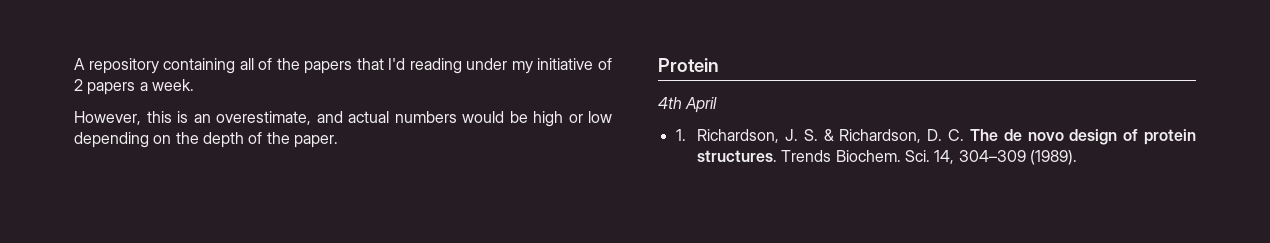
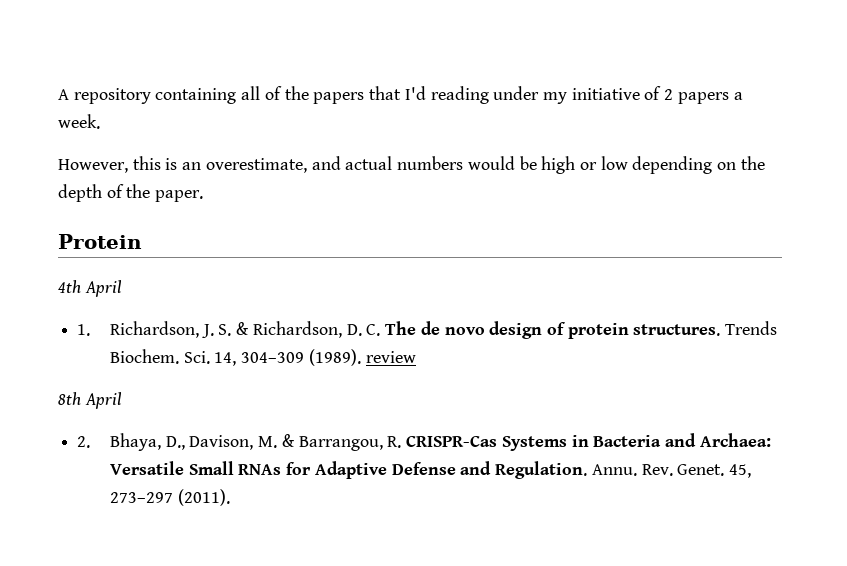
(1077, 157) none -> [365,351,416,363] [58,392,122,409] [77,433,771,451] [110,461,752,479] [110,489,230,506] review // 8th April // 2. Bhaya, D., Davison, M. & Barrangou, R. CRISPR-Cas Systems in Bacteria and Archaea: Versatile Small RNAs for Adaptive Defense and Regulation. Annu. Rev. Genet. 45, 273–297 (2011).

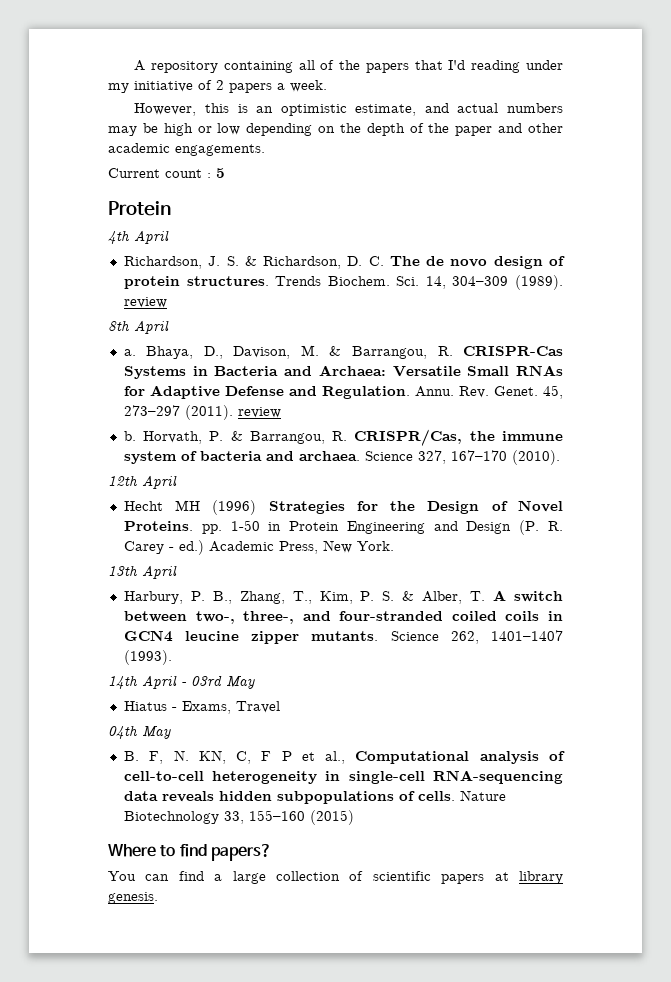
[205,158,307,173] overestimate, -> [280,104,417,116] optimistic estimate,
[467,156,515,170] would -> [108,126,137,136] may
[155,190,204,202] paper. -> [455,123,563,136] [108,143,265,156] [108,168,225,178] paper and other academic engagements. // Current count : 5
[77,324,91,336] 1. -> (169, 237) none
[77,436,91,448] 2. -> [123,349,136,356] a.
(230, 497) none -> [237,407,281,418] [123,429,563,446] [123,450,560,465] [108,475,177,489] [123,500,564,515] [123,520,564,535] [123,540,394,555] [108,565,177,579] [123,590,564,604] [123,611,563,624] [123,630,563,644] [123,650,172,665] [108,675,255,689] [123,701,280,714] [108,725,171,739] [123,750,565,764] [123,770,563,784] [123,790,506,804] [123,810,354,825] [108,844,272,861] [108,871,563,884] [108,892,158,904] review // b. Horvath, P. & Barrangou, R. CRISPR/Cas, the immune system of bacteria and archaea. Science 327, 167–170 (2010). // 12th April // Hecht MH (1996) Strategies for the Design of Novel Proteins. pp. 1-50 in Protein Engineering and Design (P. R. Carey - ed.) Academic Press, New York. // 13th April // Harbury, P. B., Zhang, T., Kim, P. S. & Alber, T. A switch between two-, three-, and four-stranded coiled coils in GCN4 leucine zipper mutants. Science 262, 1401–1407 (1993). // 14th April - 03rd May // Hiatus - Exams, Travel // 04th May // B. F, N. KN, C, F P et al., Computational analysis of cell-to-cell heterogeneity in single-cell RNA-sequencing data reveals hidden subpopulations of cells. Nature Biotechnology 33, 155–160 (2015) // Where to find papers? // You can find a large collection of scientific papers at library genesis.

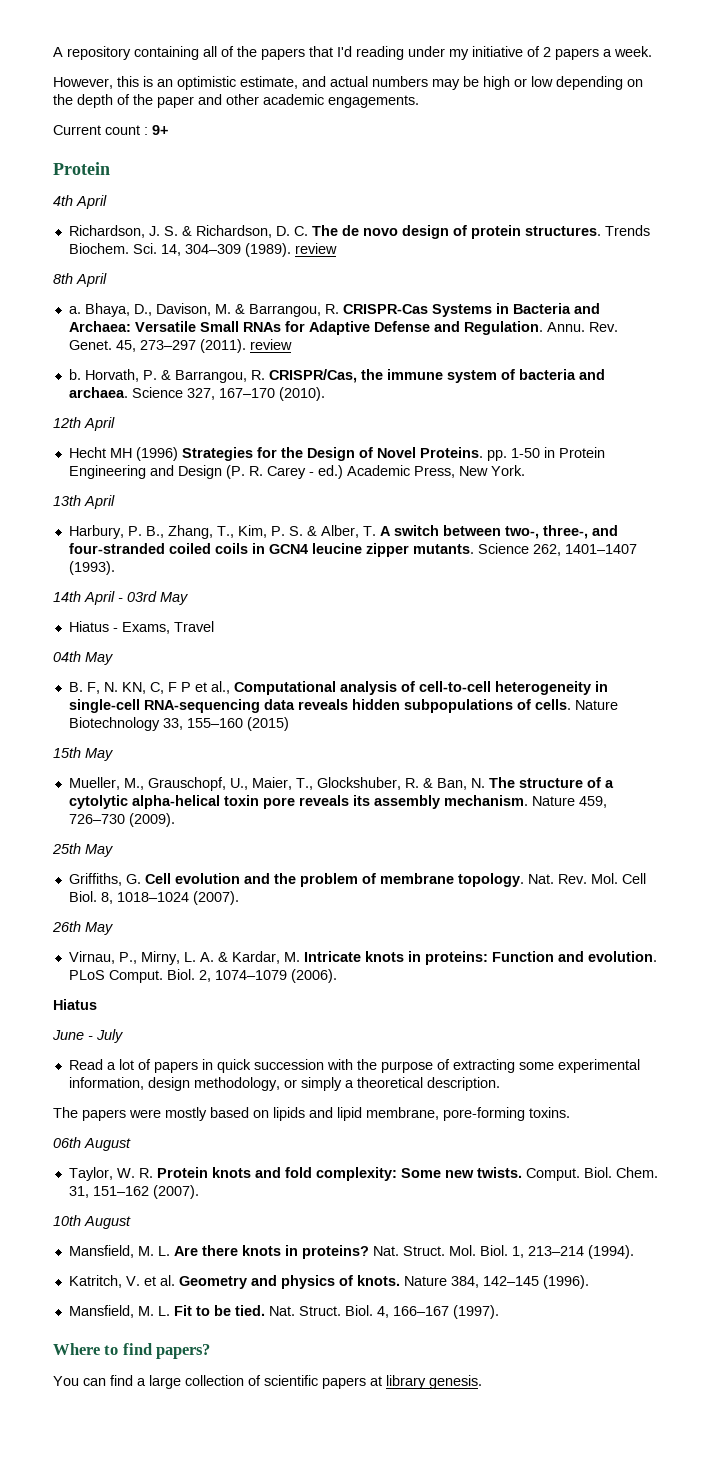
[216,168,225,178] 5 -> [152,125,168,135] 9+
(354, 817) none -> [53,747,113,761] [68,777,614,791] [68,795,607,809] [68,813,175,827] [52,843,113,857] [68,873,646,887] [68,891,239,905] [52,921,113,935] [68,951,657,965] [68,969,337,983] [53,999,97,1010] [52,1029,123,1043] [68,1059,640,1073] [68,1077,500,1091] [53,1107,570,1121] [53,1137,131,1151] [68,1167,658,1181] [68,1185,199,1199] [53,1215,131,1229] [68,1245,634,1259] [68,1275,589,1289] [68,1305,499,1319] // 15th May // Mueller, M., Grauschopf, U., Maier, T., Glockshuber, R. & Ban, N. The structure of a cytolytic alpha-helical toxin pore reveals its assembly mechanism. Nature 459, 726–730 (2009). // 25th May // Griffiths, G. Cell evolution and the problem of membrane topology. Nat. Rev. Mol. Cell Biol. 8, 1018–1024 (2007). // 26th May // Virnau, P., Mirny, L. A. & Kardar, M. Intricate knots in proteins: Function and evolution. PLoS Comput. Biol. 2, 1074–1079 (2006). // Hiatus // June - July // Read a lot of papers in quick succession with the purpose of extracting some experimental information, design methodology, or simply a theoretical description. // The papers were mostly based on lipids and lipid membrane, pore-forming toxins. // 06th August // Taylor, W. R. Protein knots and fold complexity: Some new twists. Comput. Biol. Chem. 31, 151–162 (2007). // 10th August // Mansfield, M. L. Are there knots in proteins? Nat. Struct. Mol. Biol. 1, 213–214 (1994). // Katritch, V. et al. Geometry and physics of knots. Nature 384, 142–145 (1996). // Mansfield, M. L. Fit to be tied. Nat. Struct. Biol. 4, 166–167 (1997).

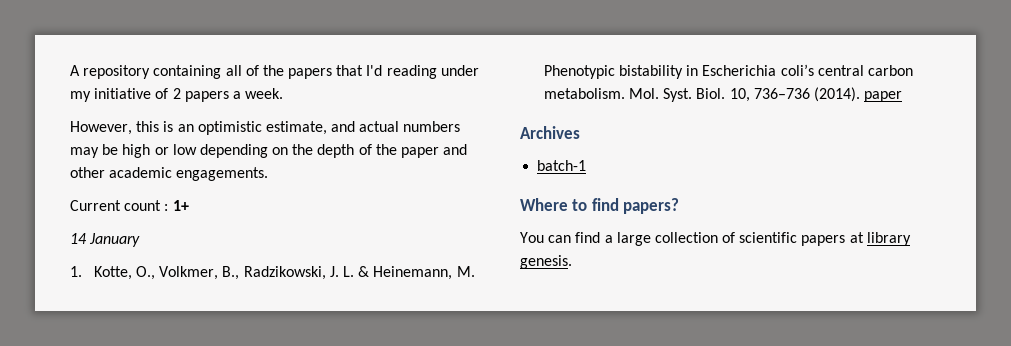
[152,125,168,135] [53,162,110,175] [53,195,107,209] [68,225,650,239] [68,243,337,257] [53,273,107,287] [68,303,600,317] [68,321,618,335] [68,339,292,353] [68,369,605,383] [68,387,325,401] [53,417,115,431] [68,447,605,461] [68,465,525,479] [53,495,115,509] [68,525,618,539] [68,543,637,557] [68,561,115,575] [53,591,188,605] [68,621,214,634] [53,651,113,665] [68,681,608,695] [68,699,618,713] [68,717,289,731] [53,747,113,761] [68,777,614,791] [68,795,607,809] [68,813,175,827] [52,843,113,857] [68,873,646,887] [68,891,239,905] [52,921,113,935] [68,951,657,965] [68,969,337,983] [53,999,97,1010] [52,1029,123,1043] [68,1059,640,1073] [68,1077,500,1091] [53,1107,570,1121] [53,1137,131,1151] [68,1167,658,1181] [68,1185,199,1199] [53,1215,131,1229] [68,1245,634,1259] [68,1275,589,1289] [68,1305,499,1319] 9+ // Protein // 4th April // Richardson, J. S. & Richardson, D. C. The de novo design of protein structures. Trends Biochem. Sci. 14, 304–309 (1989). review // 8th April // a. Bhaya, D., Davison, M. & Barrangou, R. CRISPR-Cas Systems in Bacteria and Archaea: Versatile Small RNAs for Adaptive Defense and Regulation. Annu. Rev. Genet. 45, 273–297 (2011). review // b. Horvath, P. & Barrangou, R. CRISPR/Cas, the immune system of bacteria and archaea. Science 327, 167–170 (2010). // 12th April // Hecht MH (1996) Strategies for the Design of Novel Proteins. pp. 1-50 in Protein Engineering and Design (P. R. Carey - ed.) Academic Press, New York. // 13th April // Harbury, P. B., Zhang, T., Kim, P. S. & Alber, T. A switch between two-, three-, and four-stranded coiled coils in GCN4 leucine zipper mutants. Science 262, 1401–1407 (1993). // 14th April - 03rd May // Hiatus - Exams, Travel // 04th May // B. F, N. KN, C, F P et al., Computational analysis of cell-to-cell heterogeneity in single-cell RNA-sequencing data reveals hidden subpopulations of cells. Nature Biotechnology 33, 155–160 (2015) // 15th May // Mueller, M., Grauschopf, U., Maier, T., Glockshuber, R. & Ban, N. The structure of a cytolytic alpha-helical toxin pore reveals its assembly mechanism. Nature 459, 726–730 (2009). // 25th May // Griffiths, G. Cell evolution and the problem of membrane topology. Nat. Rev. Mol. Cell Biol. 8, 1018–1024 (2007). // 26th May // Virnau, P., Mirny, L. A. & Kardar, M. Intricate knots in proteins: Function and evolution. PLoS Comput. Biol. 2, 1074–1079 (2006). // Hiatus // June - July // Read a lot of papers in quick succession with the purpose of extracting some experimental information, design methodology, or simply a theoretical description. // The papers were mostly based on lipids and lipid membrane, pore-forming toxins. // 06th August // Taylor, W. R. Protein knots and fold complexity: Some new twists. Comput. Biol. Chem. 31, 151–162 (2007). // 10th August // Mansfield, M. L. Are there knots in proteins? Nat. Struct. Mol. Biol. 1, 213–214 (1994). // Katritch, V. et al. Geometry and physics of knots. Nature 384, 142–145 (1996). // Mansfield, M. L. Fit to be tied. Nat. Struct. Biol. 4, 166–167 (1997). -> [172,200,189,211] [70,233,141,247] [70,266,475,280] [543,64,914,79] [543,87,903,102] [520,126,580,139] [537,160,587,171] 1+ // 14 January // 1. Kotte, O., Volkmer, B., Radzikowski, J. L. & Heinemann, M. Phenotypic bistability in Escherichia coli’s central carbon metabolism. Mol. Syst. Biol. 10, 736–736 (2014). paper // Archives // batch-1

